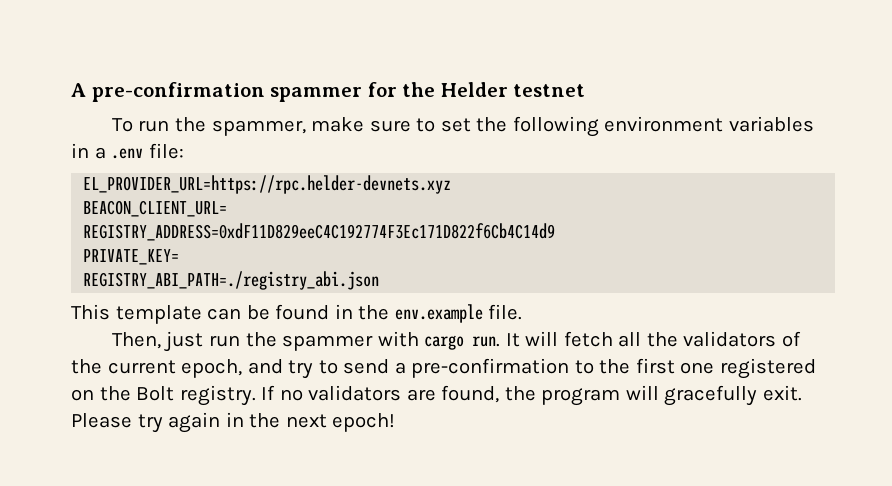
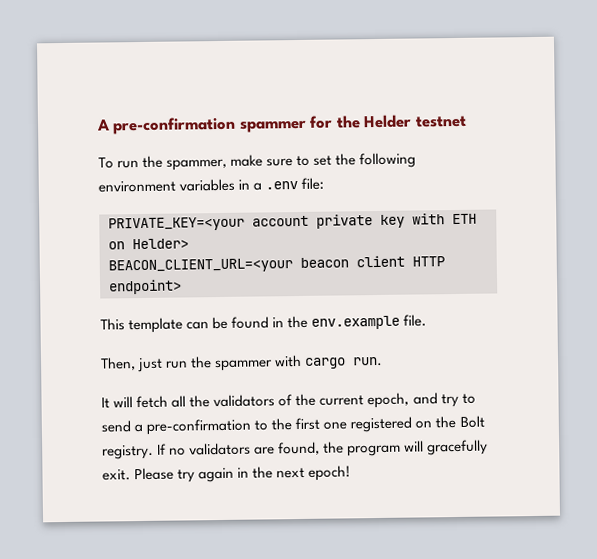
[83,175,452,194] [83,200,228,217] [83,223,556,241] [83,249,180,265] [83,271,380,290] EL_PROVIDER_URL=https://rpc.helder-devnets.xyz // BEACON_CLIENT_URL= // REGISTRY_ADDRESS=0xdF11D829eeC4C192774F3Ec171D822f6Cb4C14d9 // PRIVATE_KEY= // REGISTRY_ABI_PATH=./registry_abi.json -> [108,213,477,232] [108,238,189,250] [108,255,445,274] [108,279,182,295] PRIVATE_KEY=<your account private key with ETH on Helder> // BEACON_CLIENT_URL=<your beacon client HTTP endpoint>
(501, 341) none -> (384, 361) //

